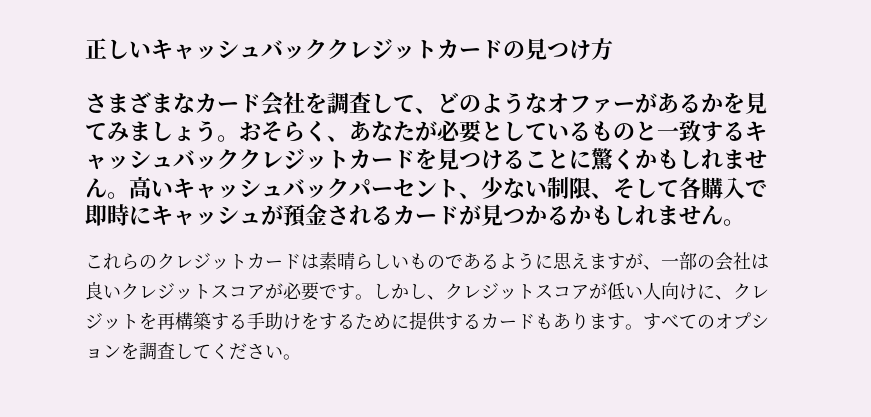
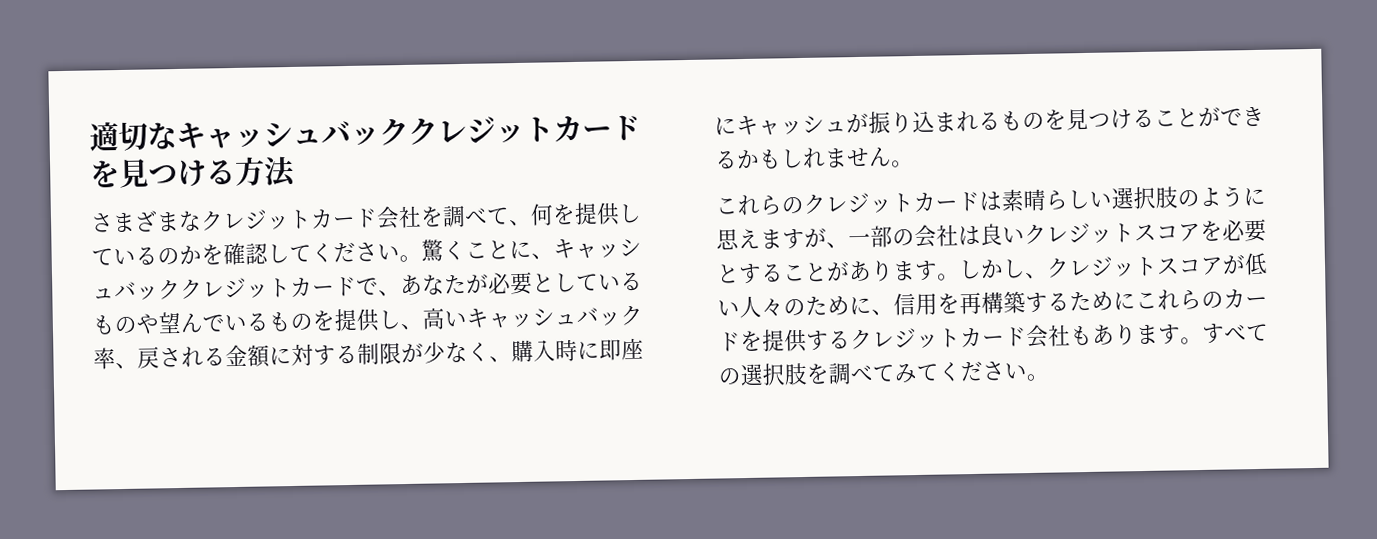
[85,38,613,60] [85,92,767,116] [85,120,745,143] 正しいキャッシュバッククレジットカードの見つけ方 // さまざまなカード会社を調査して、どのようなオファーがあるかを見てみましょう。おそらく、あなたが必要としているものと一致する -> [89,121,177,152] 適切な
[525,148,767,171] [85,178,129,199] ことに驚くかもしれません。 -> [234,155,297,188] [90,202,642,233] [91,238,642,266] [92,271,643,300] [92,308,424,335] 方法 // さまざまなクレジットカード会社を調べて、何を提供しているのかを確認してください。驚くことに、キャッシュバッククレジットカードで、あなたが必要としているものや望んでいるものを提供し、
[349,177,767,199] [85,204,547,227] パーセント、少ない制限、そして各購入で即時にキャッシュが預金されるカードが見つか -> [93,337,644,370] [714,106,1265,136] 率、戻される金額に対する制限が少なく、購入時に即座にキャッシュが振り込まれるものを見つけることができ
[409,253,499,270] ものである -> [1111,186,1200,210] 選択肢の
[265,282,337,301] が必要で -> [1200,218,1267,243] [716,260,916,285] を必要とすることがありま
[661,282,769,300] [85,312,535,331] 向けに、クレジットを再構築する手助けをするために提供するカード -> [761,288,1268,317] [718,324,1071,353] 々のために、信用を再構築するためにこれらのカードを提供するクレジットカード会社
[715,312,769,330] [85,342,193,360] オプションを調査し -> [740,362,918,387] 選択肢を調べてみ

